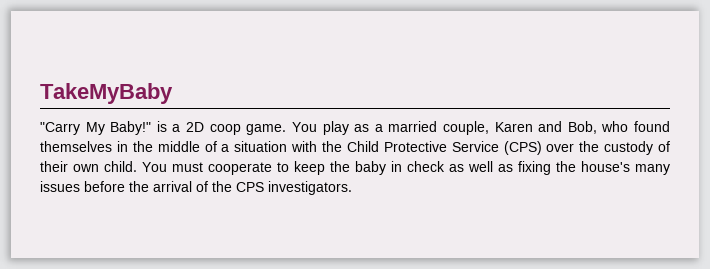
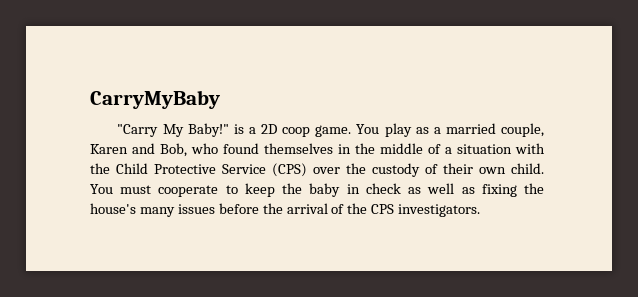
[40,83,173,104] TakeMyBaby -> [90,90,220,109] CarryMyBaby

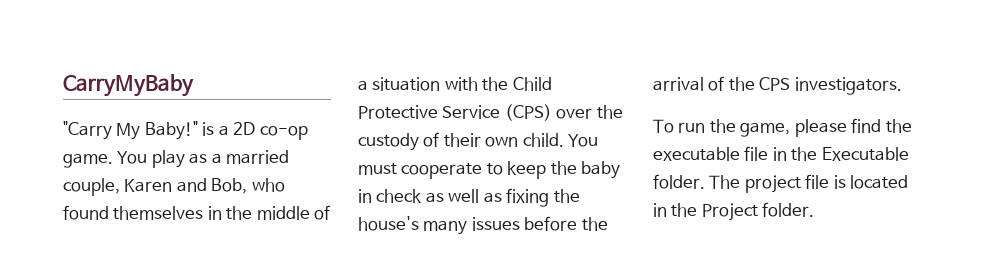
[282,127,311,137] coop -> [259,126,308,140] co-op
(481, 210) none -> [653,118,912,137] [653,146,909,161] [653,174,909,193] [653,202,815,221] // To run the game, please find the executable file in the Executable folder. The project file is located in the Project folder.

